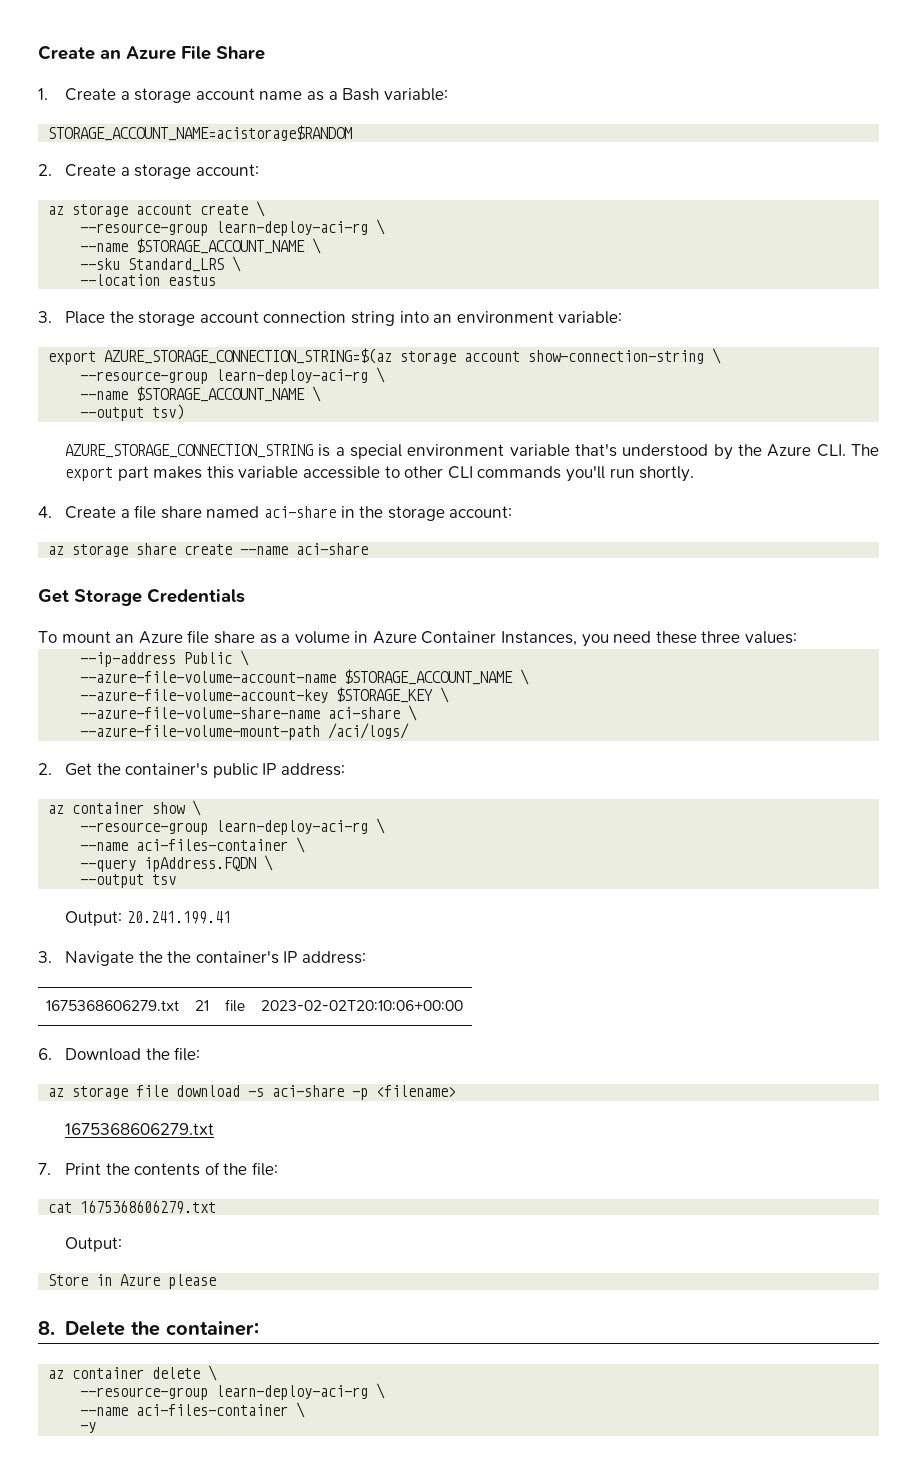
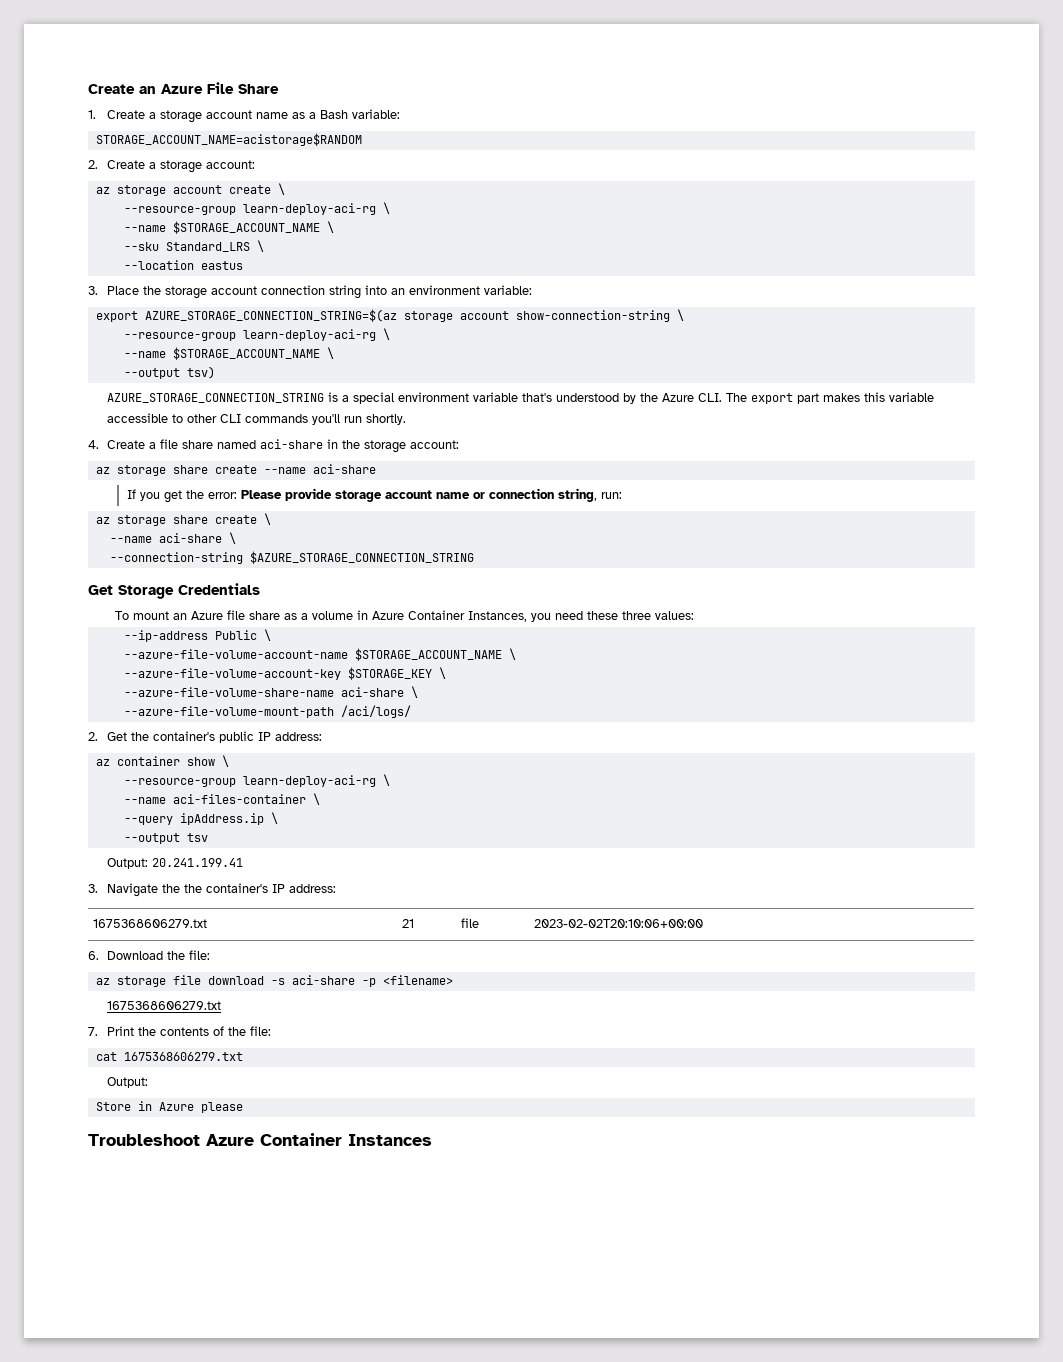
(369, 549) none -> [126,488,622,503] [95,513,271,526] [109,532,236,544] [109,551,474,564] // If you get the error: Please provide storage account name or connection string, run: // az storage share create \ // --name aci-share \ // --connection-string $AZURE_STORAGE_CONNECTION_STRING
[144,857,257,872] ipAddress.FQDN -> [179,813,264,825] ipAddress.ip
[38,1320,260,1336] [48,1365,218,1381] [80,1383,386,1400] [80,1402,306,1418] [80,1422,97,1433] 8. Delete the container: // az container delete \ // --resource-group learn-deploy-aci-rg \ // --name aci-files-container \ // -y -> [88,1133,432,1146] Troubleshoot Azure Container Instances

